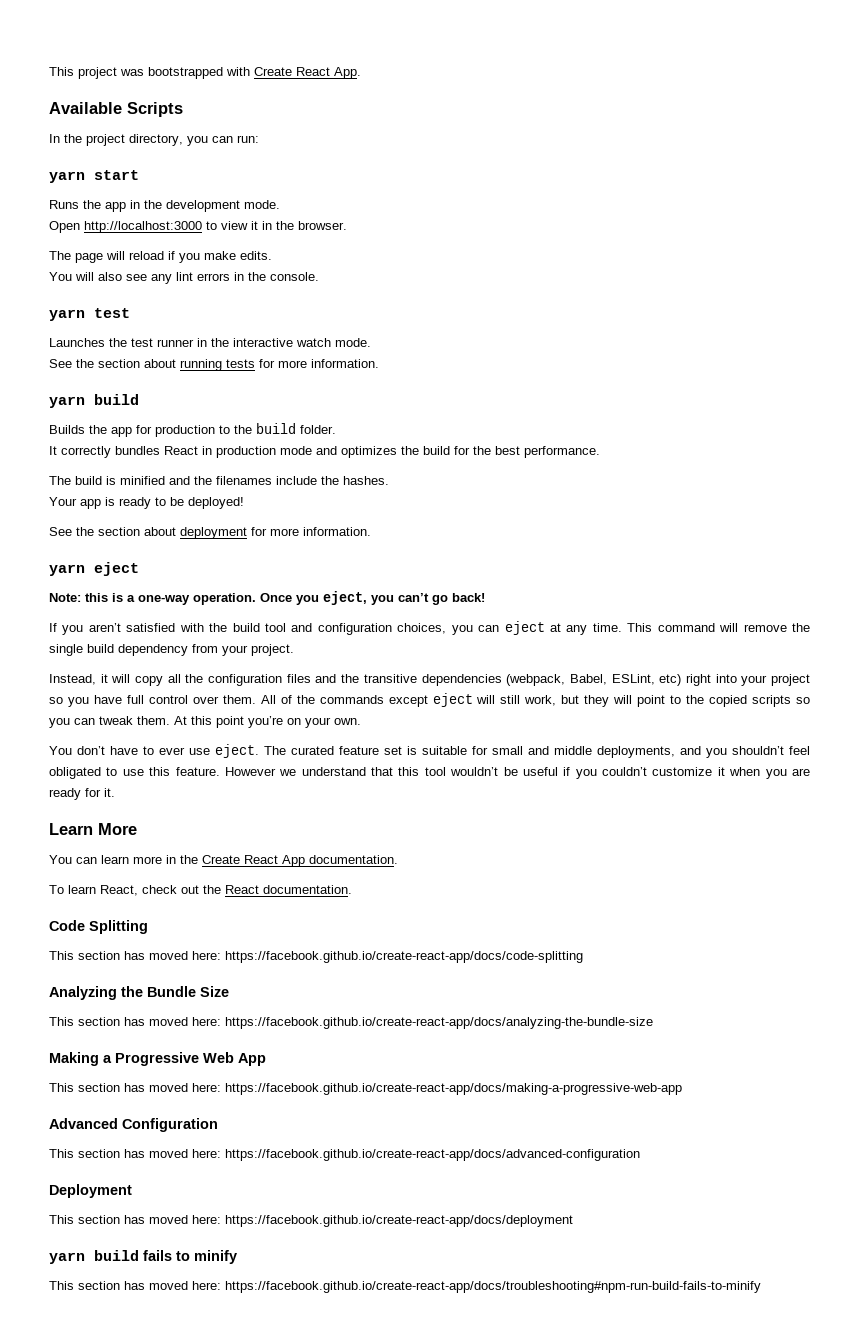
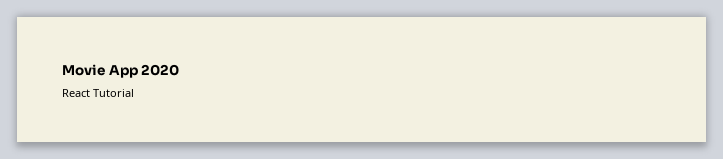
[49,67,361,79] [49,102,183,117] [49,134,259,146] [49,170,139,183] [49,200,280,212] [49,221,347,233] [49,251,272,263] [49,272,319,284] [49,308,130,321] [49,338,371,347] [49,359,379,371] [49,394,139,408] [49,423,336,437] [49,446,600,458] [49,476,389,485] [49,497,244,509] [49,527,371,539] [49,562,139,576] [49,591,485,605] [49,621,811,635] [49,644,294,656] [49,674,811,686] [49,693,811,707] [49,716,361,728] [49,744,810,758] [49,767,811,779] [49,788,115,800] [49,823,137,835] [49,855,398,867] [49,885,352,896] [49,920,148,934] [49,951,583,963] [49,986,229,1000] [49,1017,653,1029] [49,1052,266,1066] [49,1083,682,1095] [49,1118,218,1132] [49,1149,640,1161] [49,1184,132,1198] [49,1215,573,1227] [49,1250,237,1264] [49,1281,761,1293] This project was bootstrapped with Create React App. // Available Scripts // In the project directory, you can run: // yarn start // Runs the app in the development mode. // Open http://localhost:3000 to view it in the browser. // The page will reload if you make edits. // You will also see any lint errors in the console. // yarn test // Launches the test runner in the interactive watch mode. // See the section about running tests for more information. // yarn build // Builds the app for production to the build folder. // It correctly bundles React in production mode and optimizes the build for the best performance. // The build is minified and the filenames include the hashes. // Your app is ready to be deployed! // See the section about deployment for more information. // yarn eject // Note: this is a one-way operation. Once you eject, you can’t go back! // If you aren’t satisfied with the build tool and configuration choices, you can eject at any time. This command will remove the single build dependency from your project. // Instead, it will copy all the configuration files and the transitive dependencies (webpack, Babel, ESLint, etc) right into your project so you have full control over them. All of the commands except eject will still work, but they will point to the copied scripts so you can tweak them. At this point you’re on your own. // You don’t have to ever use eject. The curated feature set is suitable for small and middle deployments, and you shouldn’t feel obligated to use this feature. However we understand that this tool wouldn’t be useful if you couldn’t customize it when you are ready for it. // Learn More // You can learn more in the Create React App documentation. // To learn React, check out the React documentation. // Code Splitting // This section has moved here: https://facebook.github.io/create-react-app/docs/code-splitting // Analyzing the Bundle Size // This section has moved here: https://facebook.github.io/create-react-app/docs/analyzing-the-bundle-size // Making a Progressive Web App // This section has moved here: https://facebook.github.io/create-react-app/docs/making-a-progressive-web-app // Advanced Configuration // This section has moved here: https://facebook.github.io/create-react-app/docs/advanced-configuration // Deployment // This section has moved here: https://facebook.github.io/create-react-app/docs/deployment // yarn build fails to minify // This section has moved here: https://facebook.github.io/create-react-app/docs/troubleshooting#npm-run-build-fails-to-minify -> [62,64,180,78] [62,89,134,97] Movie App 2020 // React Tutorial

